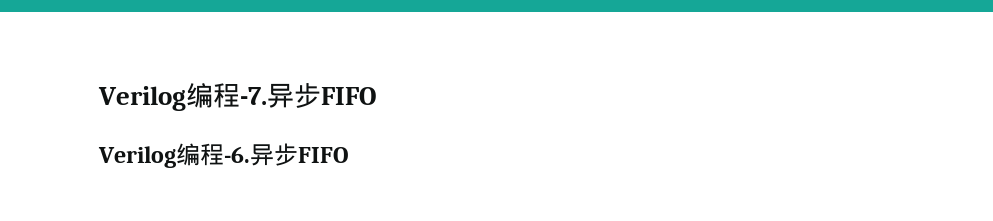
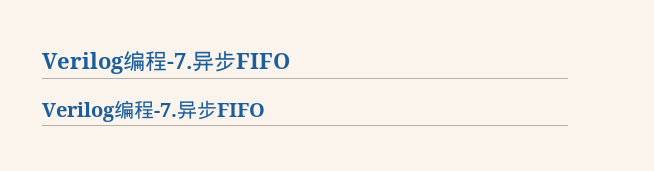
[224,146,250,163] -6. -> [154,103,177,117] -7.

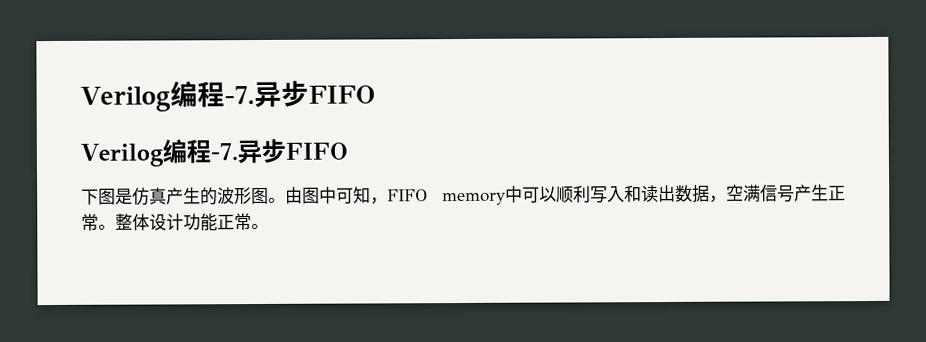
(265, 110) none -> [81,184,846,206] [81,213,269,232] // 下图是仿真产生的波形图。由图中可知，FIFO memory中可以顺利写入和读出数据，空满信号产生正常。整体设计功能正常。

